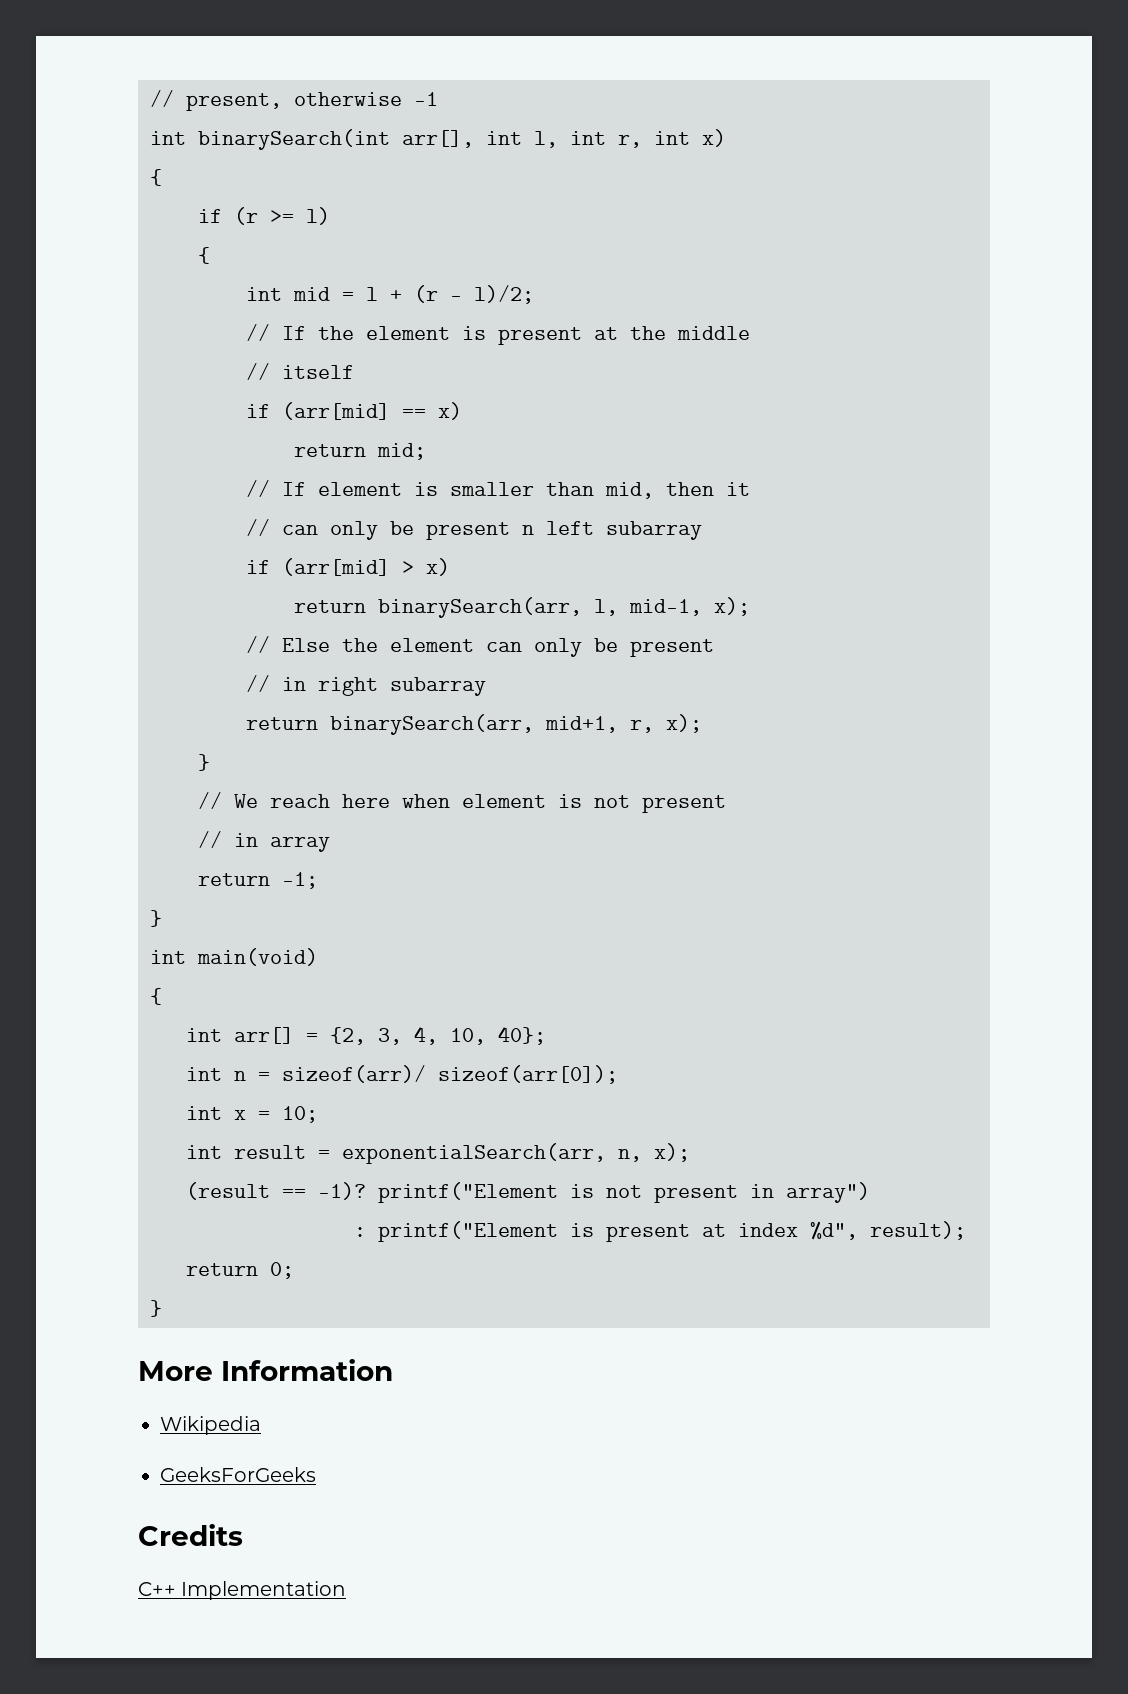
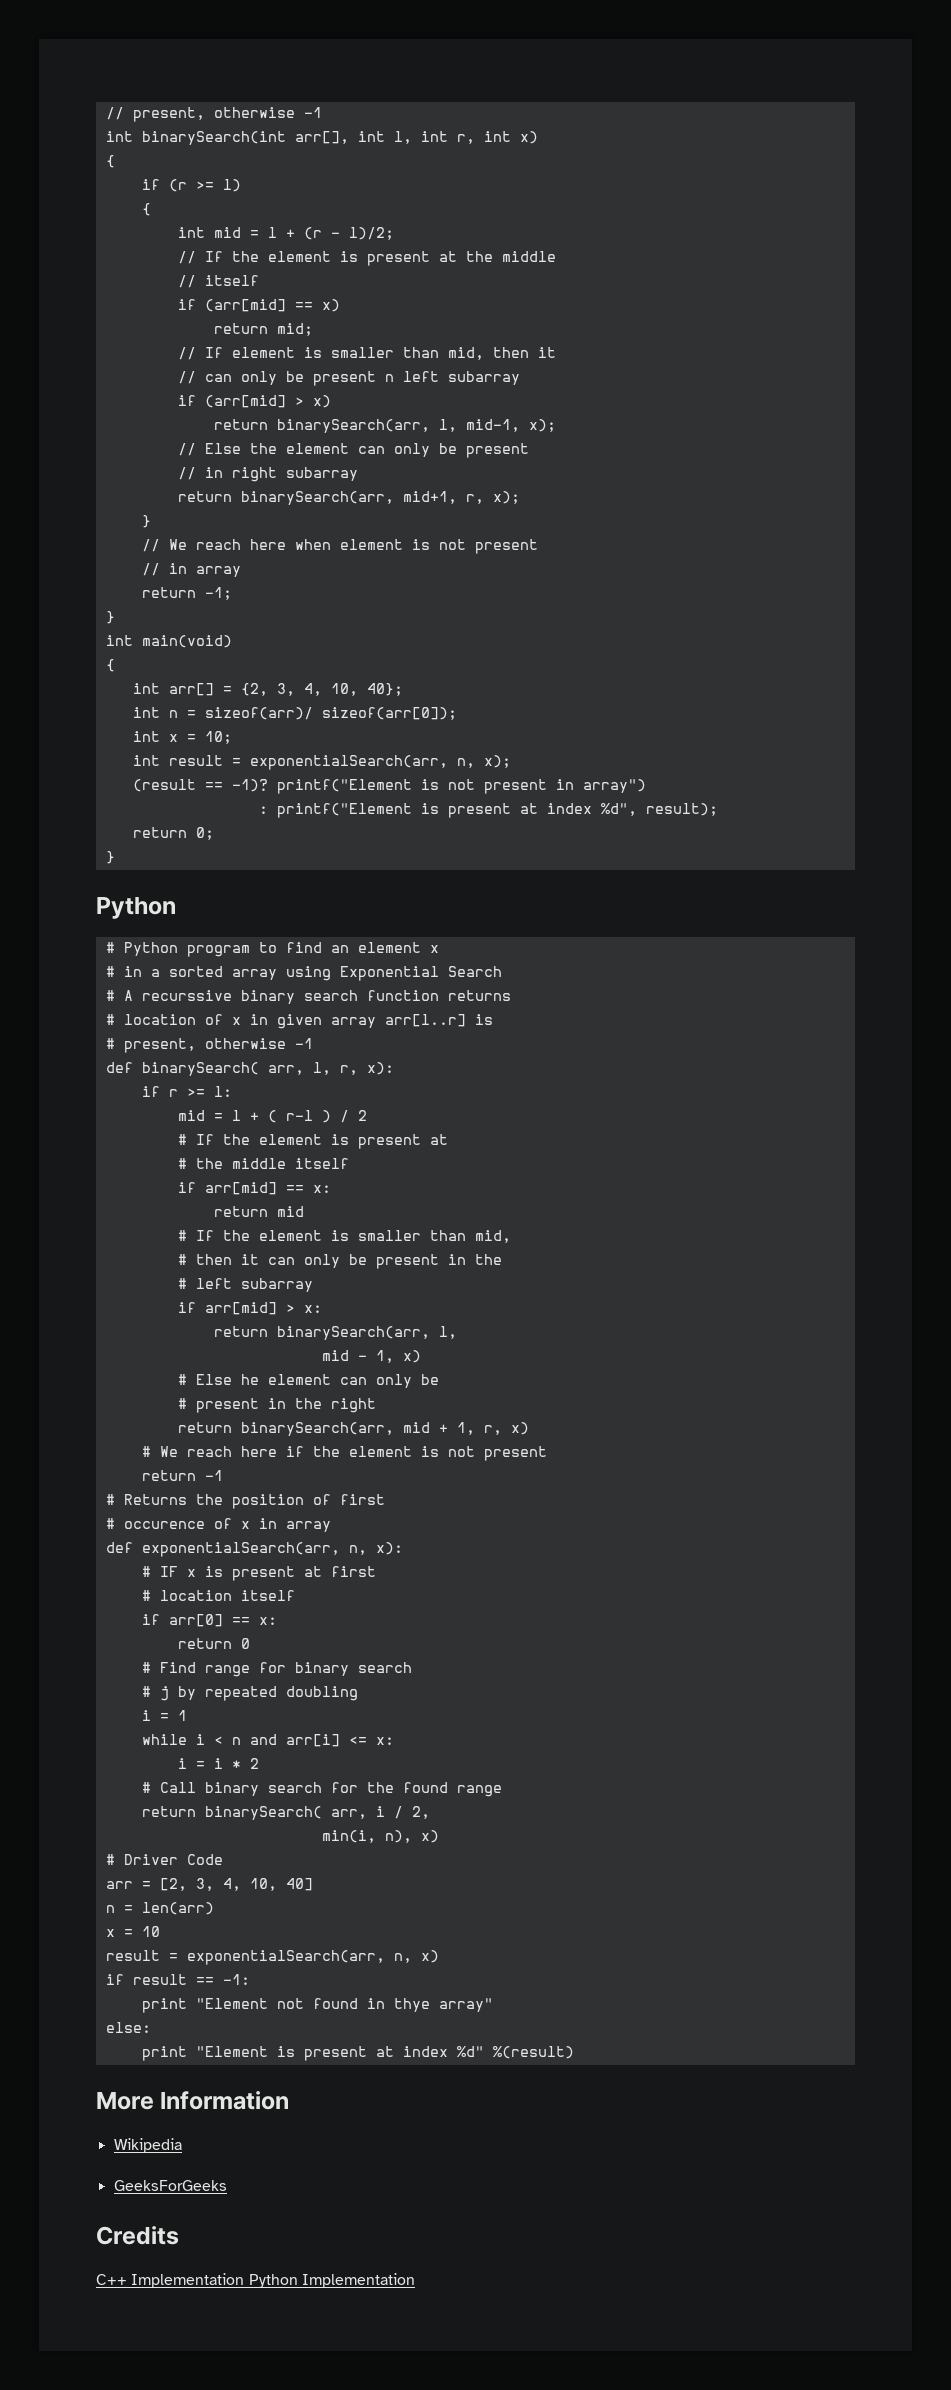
(162, 1308) none -> [96,897,176,919] [105,942,439,957] [105,966,502,981] [105,990,511,1004] [105,1014,493,1029] [105,1038,313,1053] [105,1062,394,1076] [141,1086,232,1097] [177,1110,367,1123] [177,1134,448,1149] [177,1158,349,1169] [177,1182,331,1195] [213,1206,304,1217] [177,1230,511,1243] [177,1254,502,1269] [177,1278,313,1292] [177,1302,322,1315] [213,1326,457,1340] [321,1350,421,1363] [177,1374,439,1388] [177,1398,376,1413] [177,1422,529,1436] [141,1446,547,1461] [141,1470,223,1481] [105,1494,385,1509] [105,1518,331,1532] [105,1542,403,1557] [141,1566,376,1581] [141,1590,295,1601] [141,1614,277,1627] [177,1638,250,1649] [141,1662,412,1677] [141,1686,358,1701] [141,1710,187,1721] [141,1734,394,1747] [177,1758,259,1769] [141,1782,502,1797] [141,1806,430,1820] [321,1830,439,1843] [105,1854,223,1865] [105,1878,313,1891] [105,1902,214,1915] [105,1926,160,1937] [105,1950,439,1965] [105,1974,250,1985] [141,1998,493,2013] [105,2022,151,2033] [141,2046,574,2061] // Python // # Python program to find an element x // # in a sorted array using Exponential Search // # A recurssive binary search function returns // # location of x in given array arr[l..r] is // # present, otherwise -1 // def binarySearch( arr, l, r, x): // if r >= l: // mid = l + ( r-l ) / 2 // # If the element is present at // # the middle itself // if arr[mid] == x: // return mid // # If the element is smaller than mid, // # then it can only be present in the // # left subarray // if arr[mid] > x: // return binarySearch(arr, l, // mid - 1, x) // # Else he element can only be // # present in the right // return binarySearch(arr, mid + 1, r, x) // # We reach here if the element is not present // return -1 // # Returns the position of first // # occurence of x in array // def exponentialSearch(arr, n, x): // # IF x is present at first // # location itself // if arr[0] == x: // return 0 // # Find range for binary search // # j by repeated doubling // i = 1 // while i < n and arr[i] <= x: // i = i * 2 // # Call binary search for the found range // return binarySearch( arr, i / 2, // min(i, n), x) // # Driver Code // arr = [2, 3, 4, 10, 40] // n = len(arr) // x = 10 // result = exponentialSearch(arr, n, x) // if result == -1: // print "Element not found in thye array" // else: // print "Element is present at index %d" %(result)
(347, 1590) none -> [248,2273,415,2288] Python Implementation

